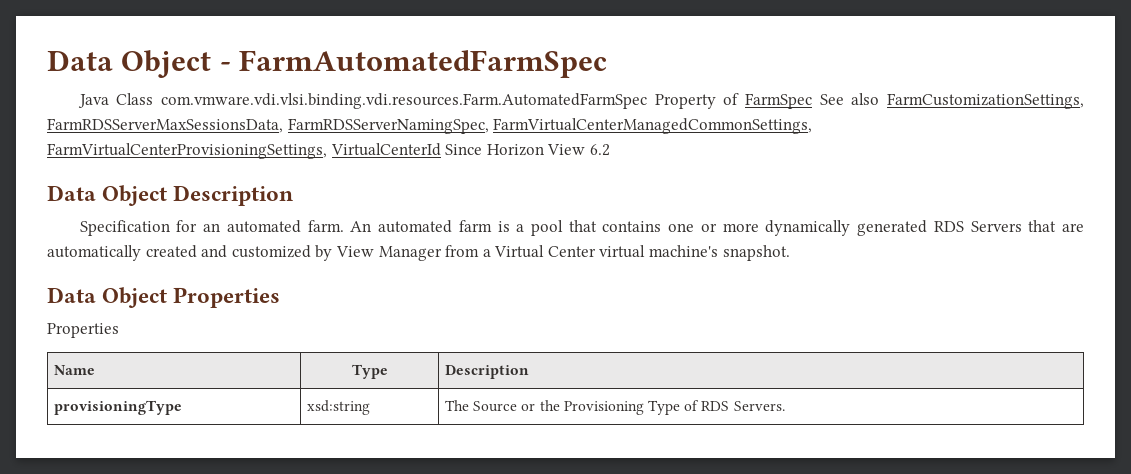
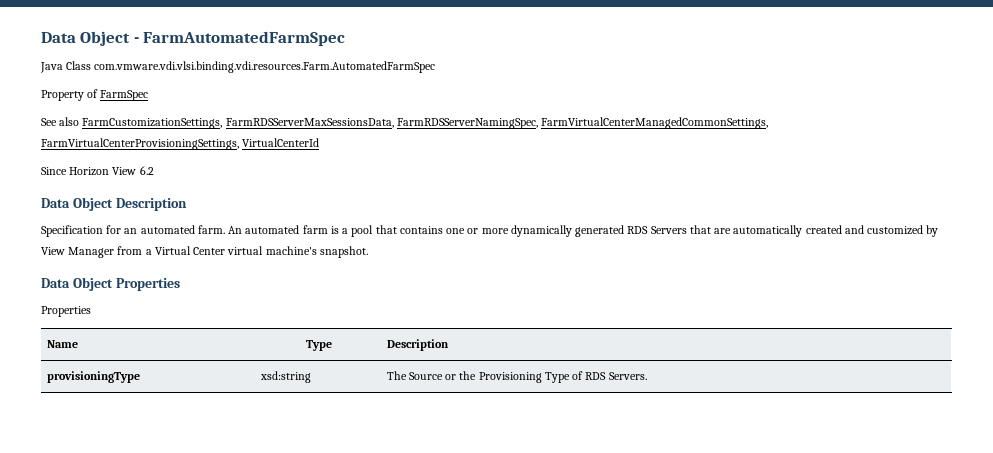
(648, 101) none -> (436, 67) //
(813, 101) none -> (149, 95) //
(441, 149) none -> (320, 142) //

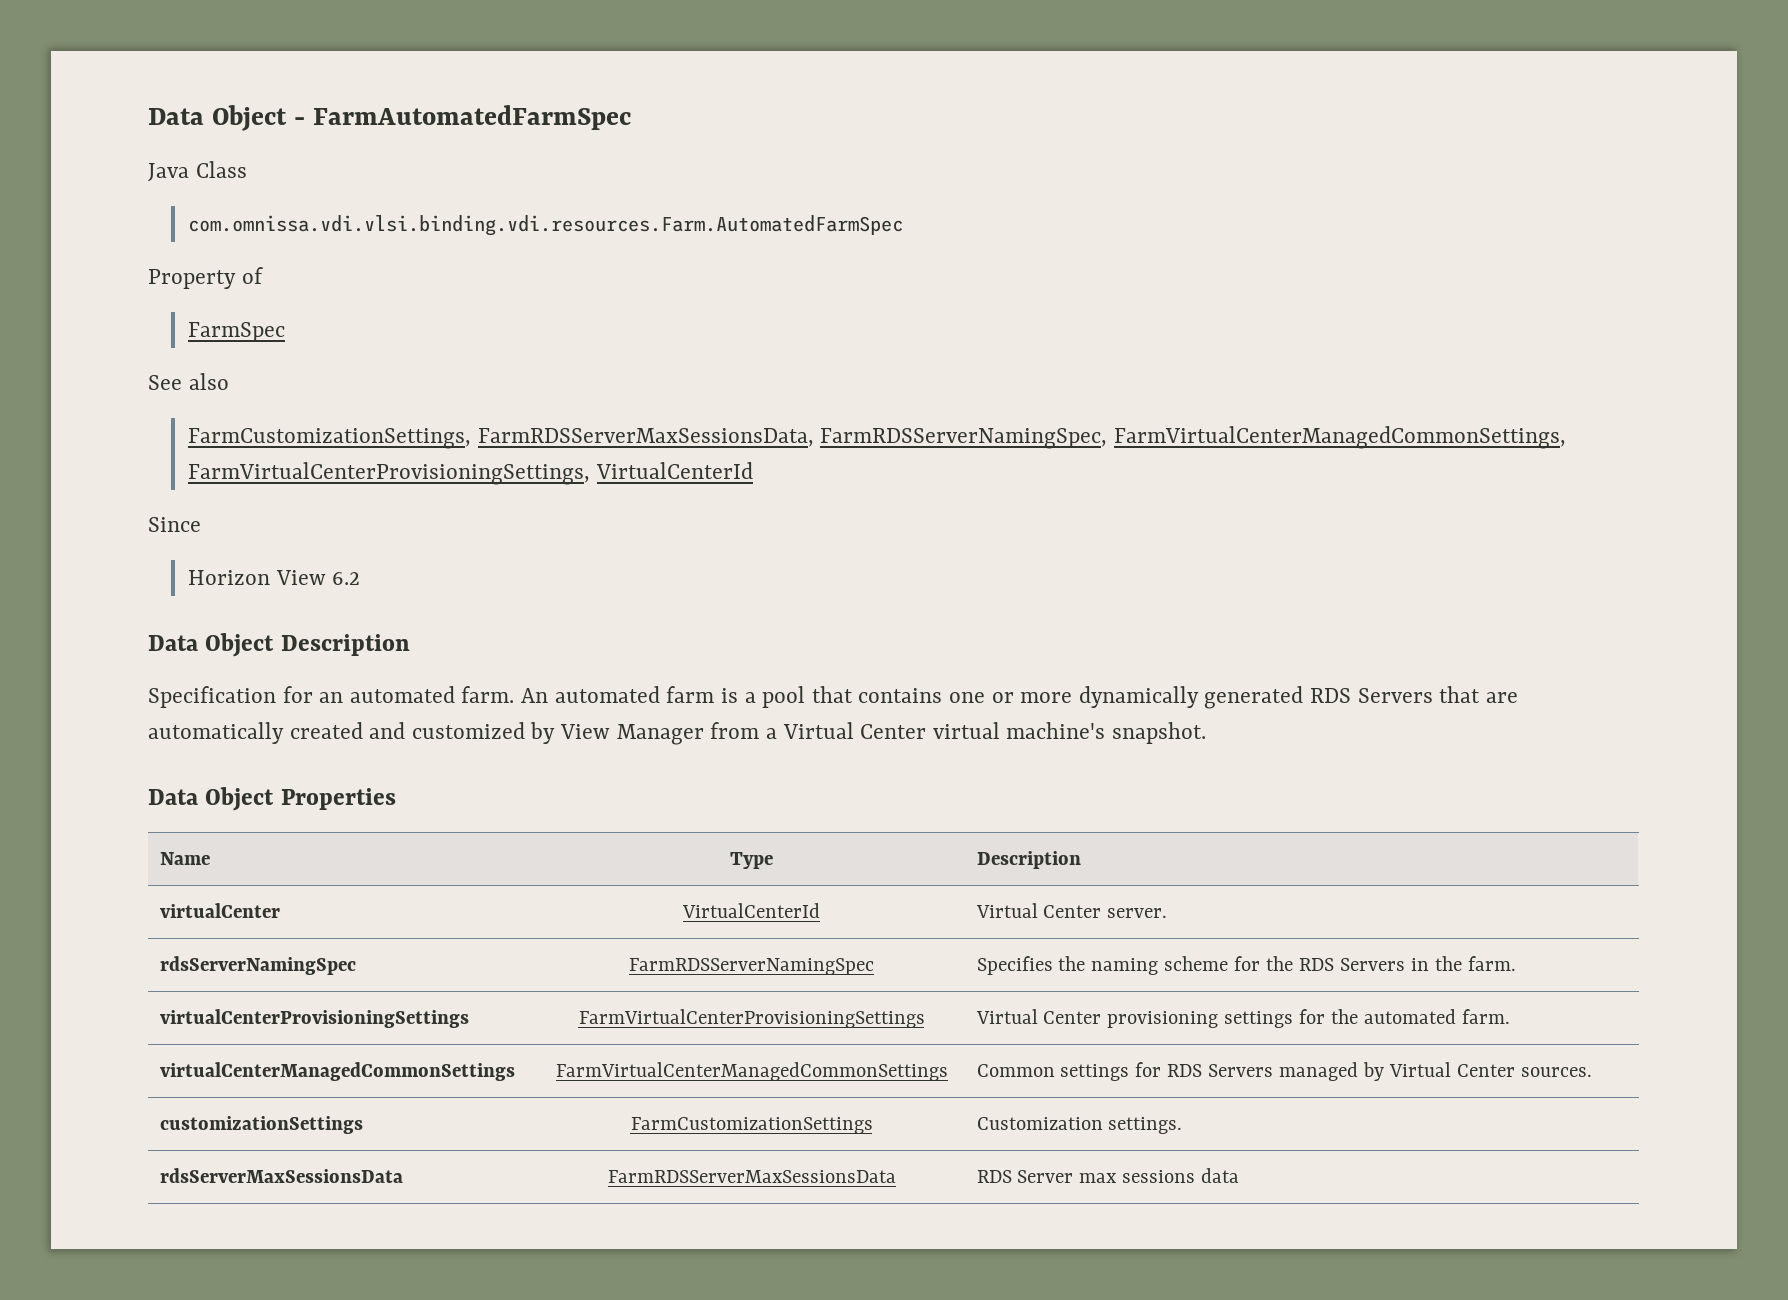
[94,61,436,73] com.vmware.vdi.vlsi.binding.vdi.resources.Farm.AutomatedFarmSpec -> [188,215,904,236] // com.omnissa.vdi.vlsi.binding.vdi.resources.Farm.AutomatedFarmSpec
(99, 93) none -> (263, 275) //
(80, 121) none -> (229, 381) //
(67, 171) none -> (201, 524) //
[41,306,91,317] // Properties -> (396, 799) none
[46,371,140,383] [259,371,311,383] [386,371,647,383] provisioningType | xsd:string | The Source or the Provisioning Type of RDS Servers. -> [159,903,280,918] [682,903,820,918] [975,903,1168,918] [159,956,356,975] [629,958,874,975] [976,956,1516,975] [159,1009,469,1028] [578,1009,925,1028] [975,1009,1511,1028] [159,1062,515,1081] [555,1062,948,1081] [976,1062,1592,1081] [159,1116,363,1134] [630,1117,873,1134] [976,1117,1183,1134] [159,1168,403,1183] [607,1170,896,1183] [976,1168,1240,1183] virtualCenter | VirtualCenterId | Virtual Center server. // rdsServerNamingSpec | FarmRDSServerNamingSpec | Specifies the naming scheme for the RDS Servers in the farm. // virtualCenterProvisioningSettings | FarmVirtualCenterProvisioningSettings | Virtual Center provisioning settings for the automated farm. // virtualCenterManagedCommonSettings | FarmVirtualCenterManagedCommonSettings | Common settings for RDS Servers managed by Virtual Center sources. // customizationSettings | FarmCustomizationSettings | Customization settings. // rdsServerMaxSessionsData | FarmRDSServerMaxSessionsData | RDS Server max sessions data

